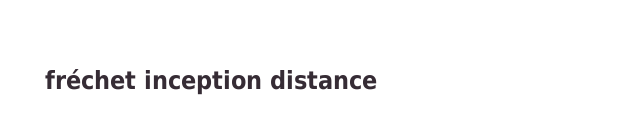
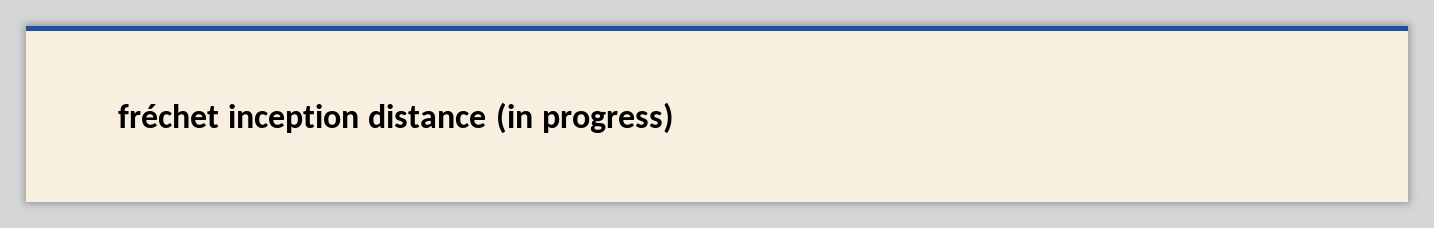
(377, 80) none -> [495,102,674,134] (in progress)

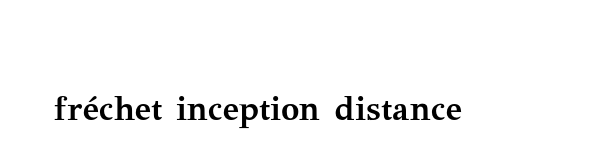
[495,102,674,134] (in progress) -> (462, 108) none

